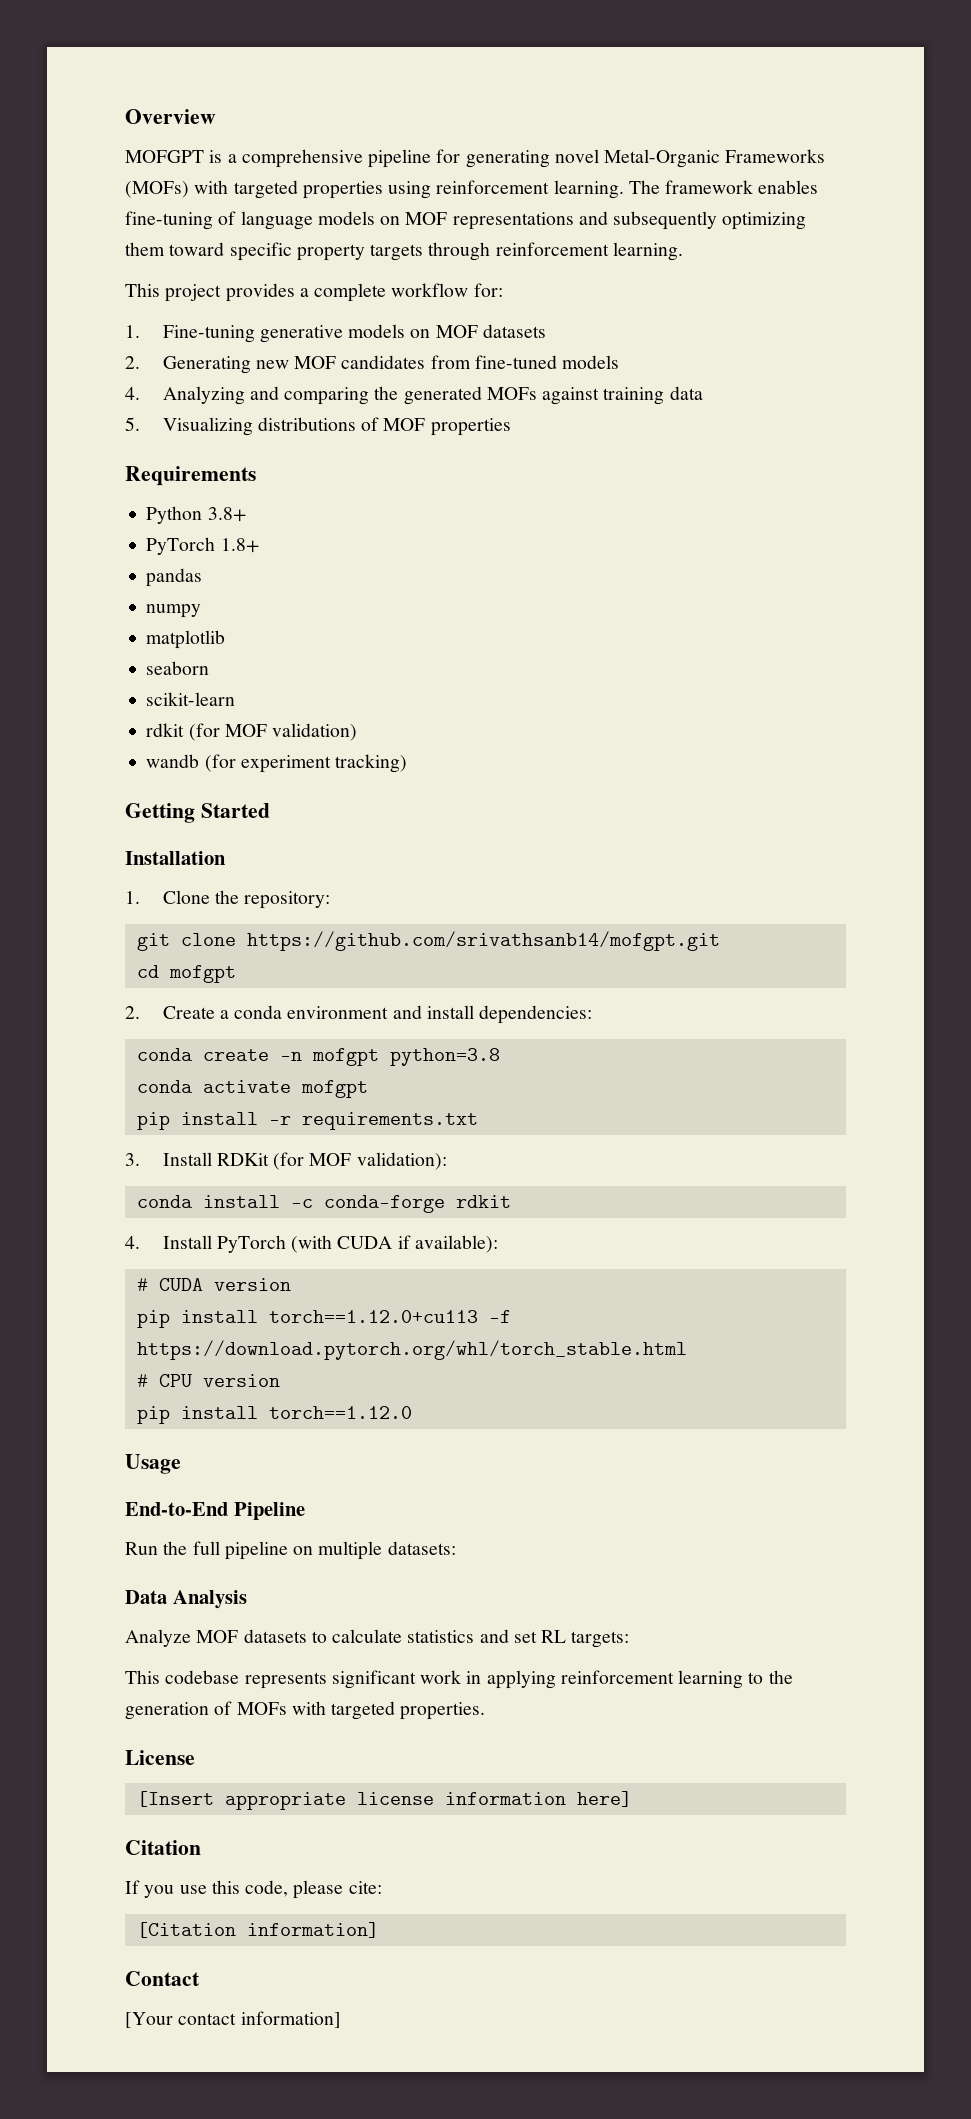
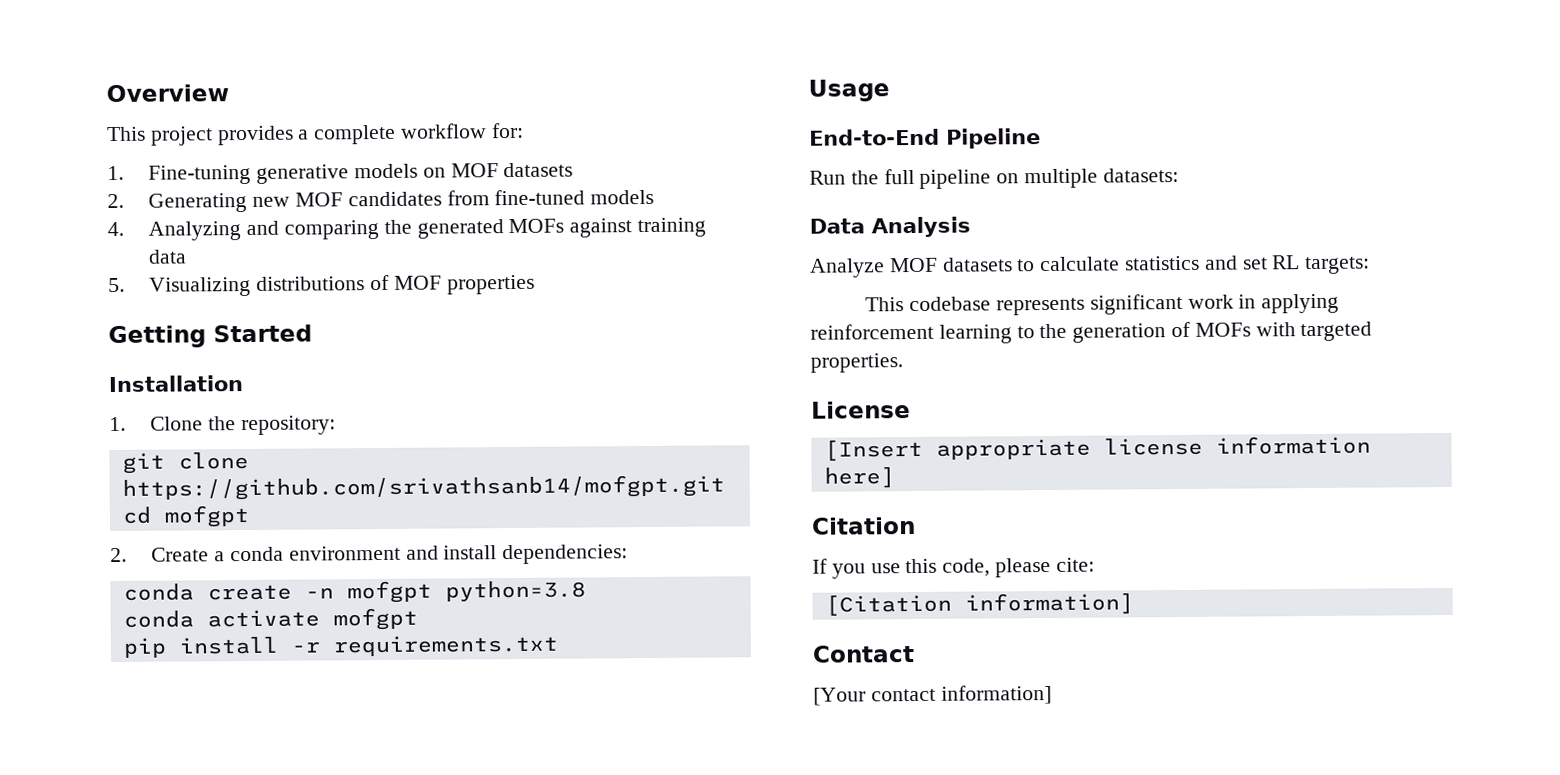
[125,149,826,168] [125,180,819,199] [125,211,807,230] [125,242,683,261] // MOFGPT is a comprehensive pipeline for generating novel Metal-Organic Frameworks (MOFs) with targeted properties using reinforcement learning. The framework enables fine-tuning of language models on MOF representations and subsequently optimizing them toward specific property targets through reinforcement learning. -> (229, 93) none
[125,466,256,486] [146,506,246,524] [146,537,259,555] [146,568,203,587] [146,604,202,618] [146,630,226,649] [146,661,210,675] [146,692,236,706] [146,723,358,741] [146,754,408,773] // Requirements // Python 3.8+ // PyTorch 1.8+ // pandas // numpy // matplotlib // seaborn // scikit-learn // rdkit (for MOF validation) // wandb (for experiment tracking) -> (535, 284) none
[125,1152,447,1170] [136,1195,511,1213] [125,1235,498,1253] [136,1278,291,1291] [136,1310,511,1328] [136,1340,687,1360] [136,1374,280,1387] [136,1406,412,1424] // 3. Install RDKit (for MOF validation): // conda install -c conda-forge rdkit // 4. Install PyTorch (with CUDA if available): // # CUDA version // pip install torch==1.12.0+cu113 -f https://download.pytorch.org/whl/torch_stable.html // # CPU version // pip install torch==1.12.0 -> (558, 645) none

